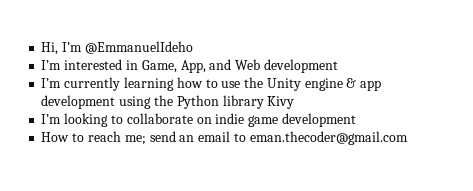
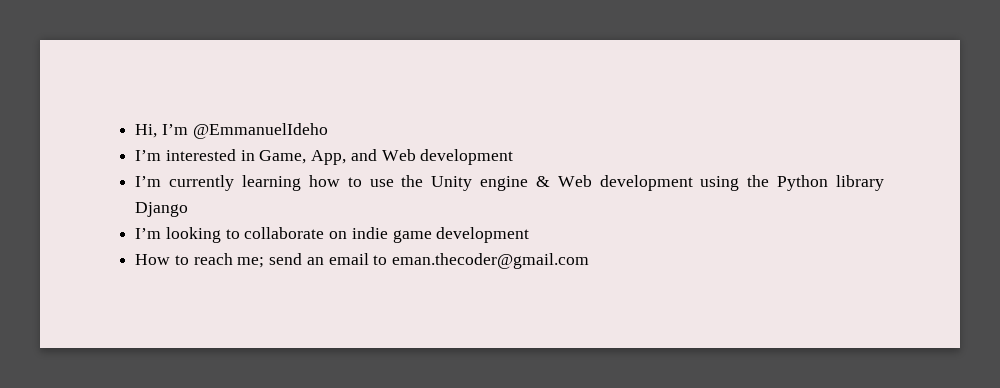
[360,80,382,91] app -> [557,175,592,187] Web
[267,96,295,109] Kivy -> [135,202,189,217] Django

